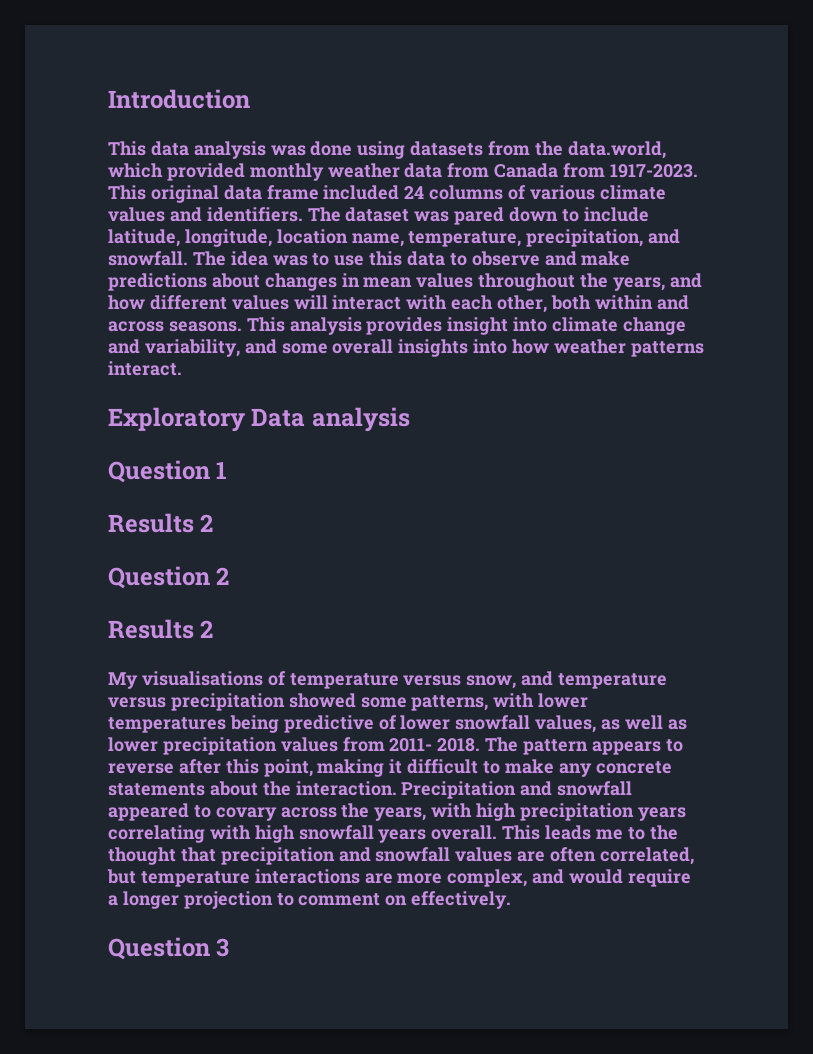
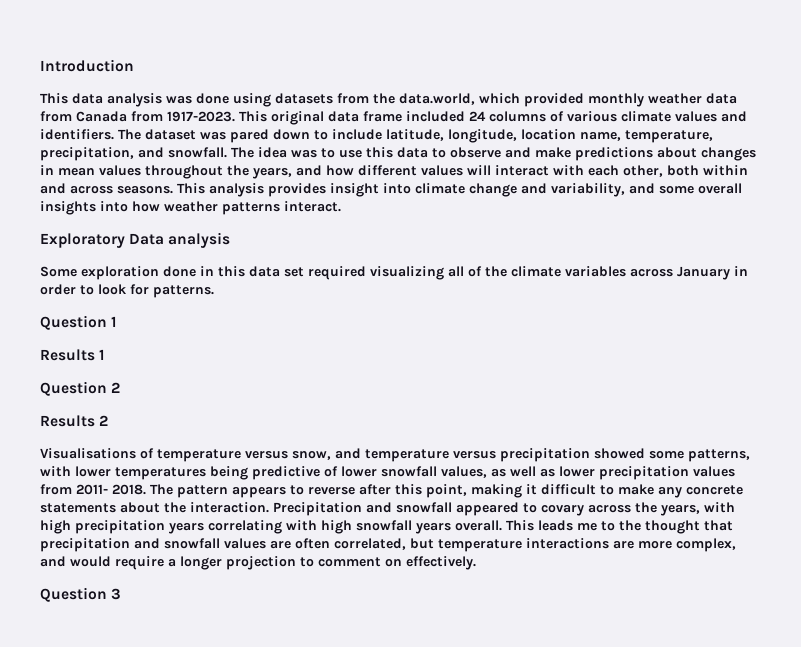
(410, 419) none -> [40,266,748,280] [40,284,214,298] // Some exploration done in this data set required visualizing all of the climate variables across January in order to look for patterns.
[200,514,214,532] 2 -> [99,349,106,360] 1
[108,671,263,689] My visualisations -> [40,448,136,459] Visualisations

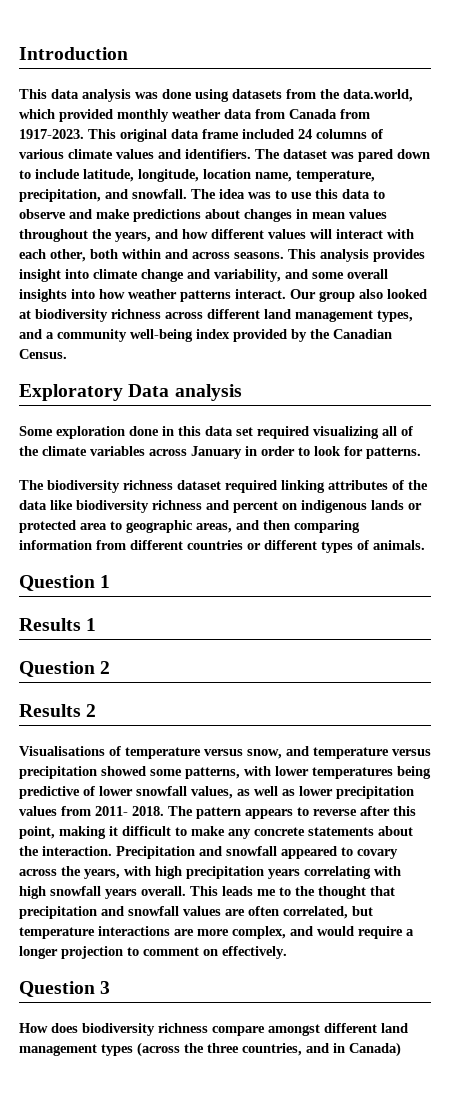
(341, 206) none -> [290,289,427,302] [19,309,413,322] [19,329,392,342] [19,349,67,359] Our group also looked at biodiversity richness across different land management types, and a community well-being index provided by the Canadian Census.
(214, 291) none -> [19,480,428,493] [19,500,422,513] [19,520,360,533] [19,540,425,553] // The biodiversity richness dataset required linking attributes of the data like biodiversity richness and percent on indigenous lands or protected area to geographic areas, and then comparing information from different countries or different types of animals.
(122, 594) none -> [19,1023,408,1036] [19,1042,401,1057] // How does biodiversity richness compare amongst different land management types (across the three countries, and in Canada)

